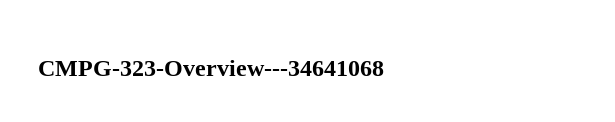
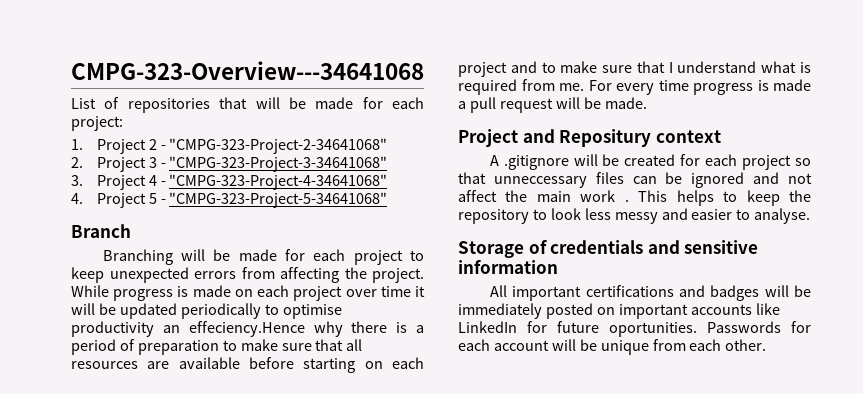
(384, 68) none -> [71,97,424,113] [71,116,123,131] [71,138,388,154] [71,156,388,172] [71,174,388,190] [71,192,388,208] [71,224,131,238] [102,249,424,265] [71,267,424,283] [71,285,426,301] [71,303,342,319] [71,321,424,337] [71,339,363,355] [71,357,424,373] [458,61,811,77] [458,79,811,95] [458,97,647,113] [458,129,721,147] [489,154,811,170] [458,172,813,188] [458,190,811,206] [458,208,811,224] [458,240,759,258] [458,260,558,274] [489,285,811,301] [458,303,780,319] [458,321,811,337] [458,339,767,355] // List of repositories that will be made for each project: // 1. Project 2 - "CMPG-323-Project-2-34641068" // 2. Project 3 - "CMPG-323-Project-3-34641068" // 3. Project 4 - "CMPG-323-Project-4-34641068" // 4. Project 5 - "CMPG-323-Project-5-34641068" // Branch // Branching will be made for each project to keep unexpected errors from affecting the project. While progress is made on each project over time it will be updated periodically to optimise productivity an effeciency.Hence why there is a period of preparation to make sure that all resources are available before starting on each project and to make sure that I understand what is required from me. For every time progress is made a pull request will be made. // Project and Repositury context // A .gitignore will be created for each project so that unneccessary files can be ignored and not affect the main work . This helps to keep the repository to look less messy and easier to analyse. // Storage of credentials and sensitive information // All important certifications and badges will be immediately posted on important accounts like LinkedIn for future oportunities. Passwords for each account will be unique from each other.

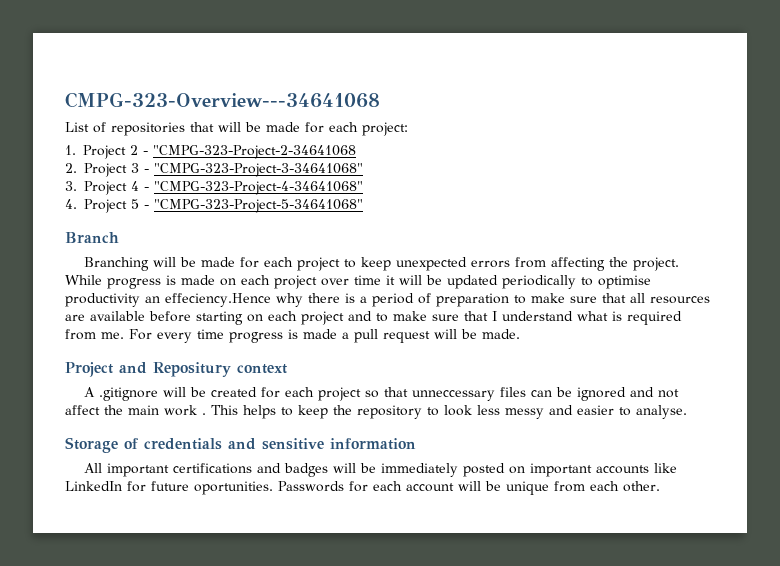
[169,138,388,154] "CMPG-323-Project-2-34641068" -> [153,145,356,159] "CMPG-323-Project-2-34641068

